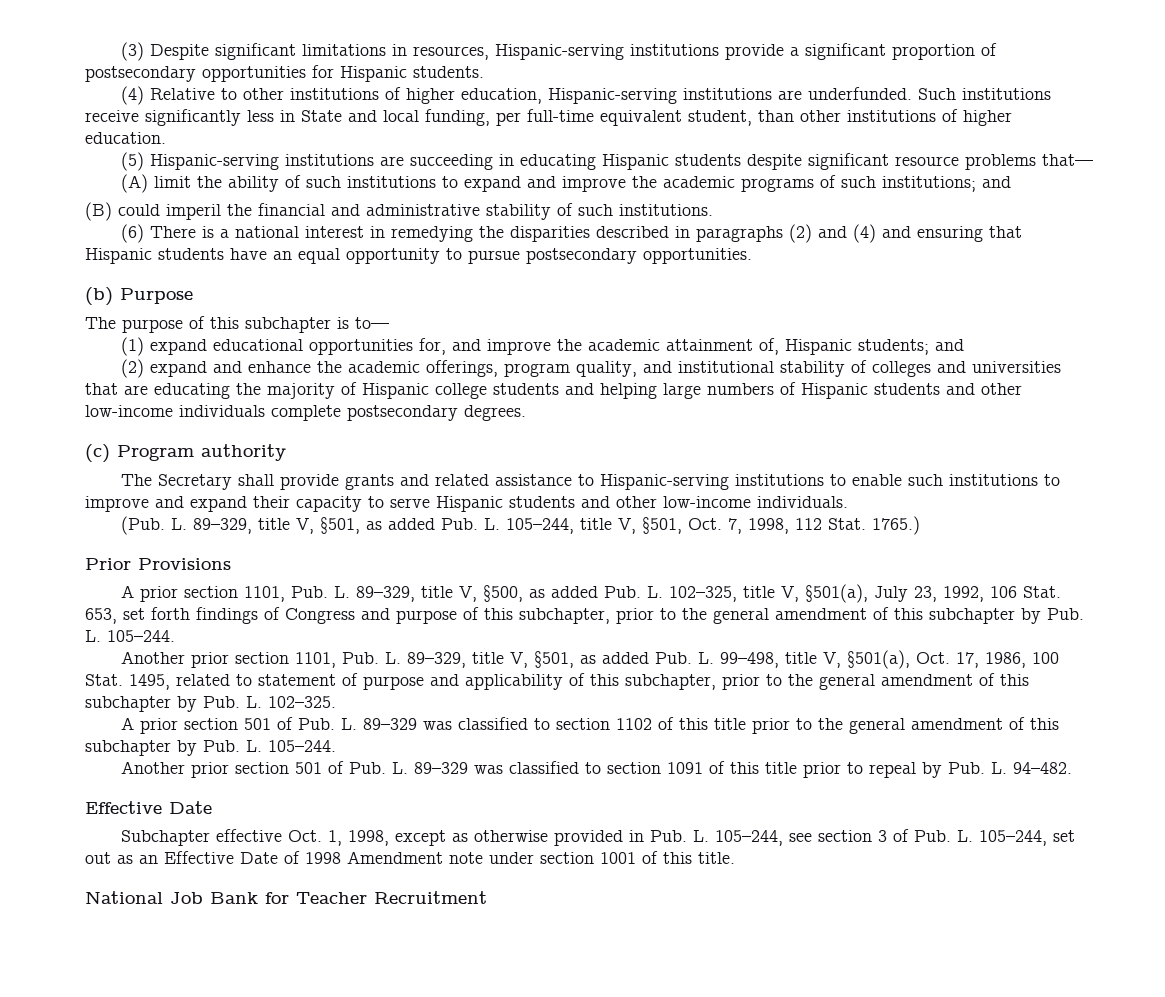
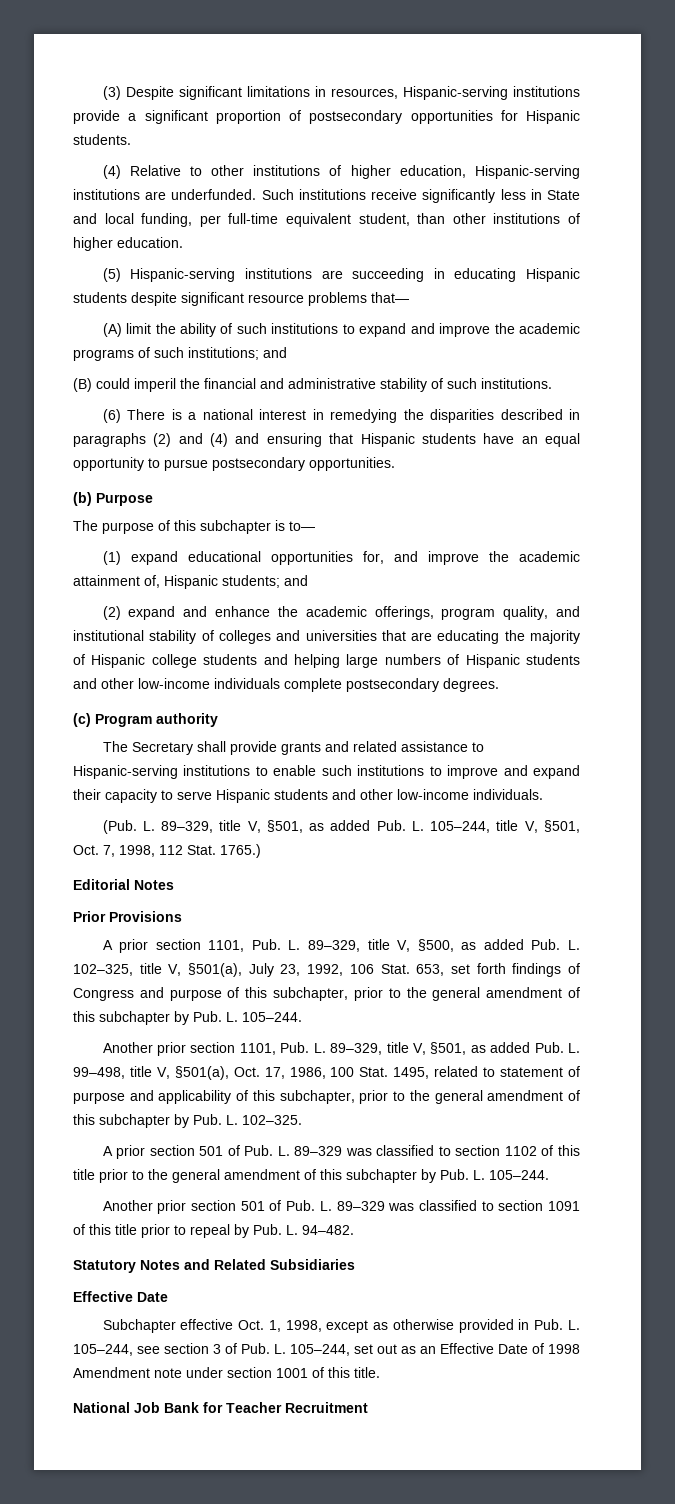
(921, 525) none -> [73,879,174,890] // Editorial Notes
(1073, 768) none -> [73,1259,355,1273] // Statutory Notes and Related Subsidiaries

